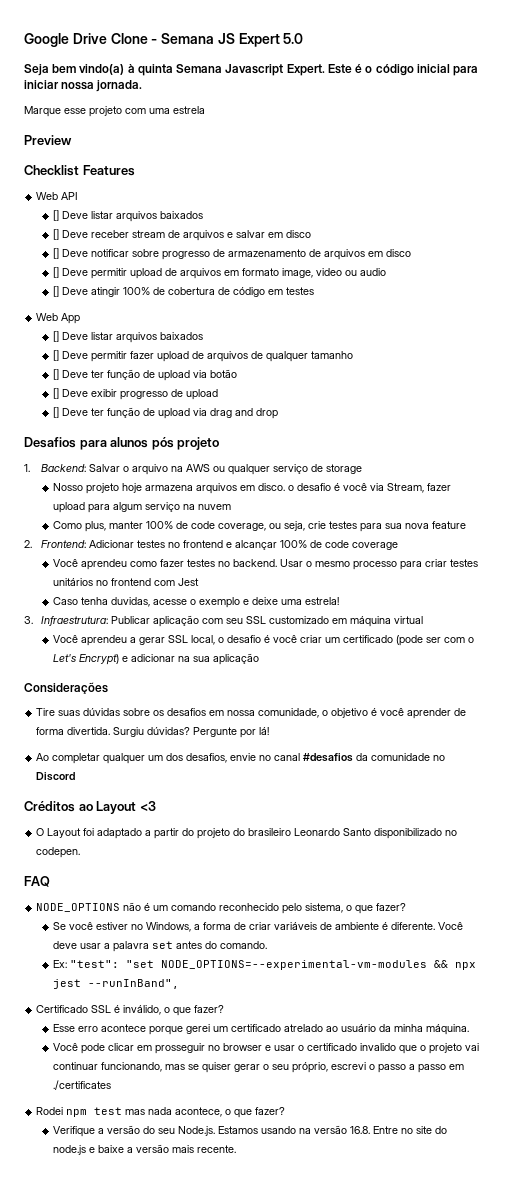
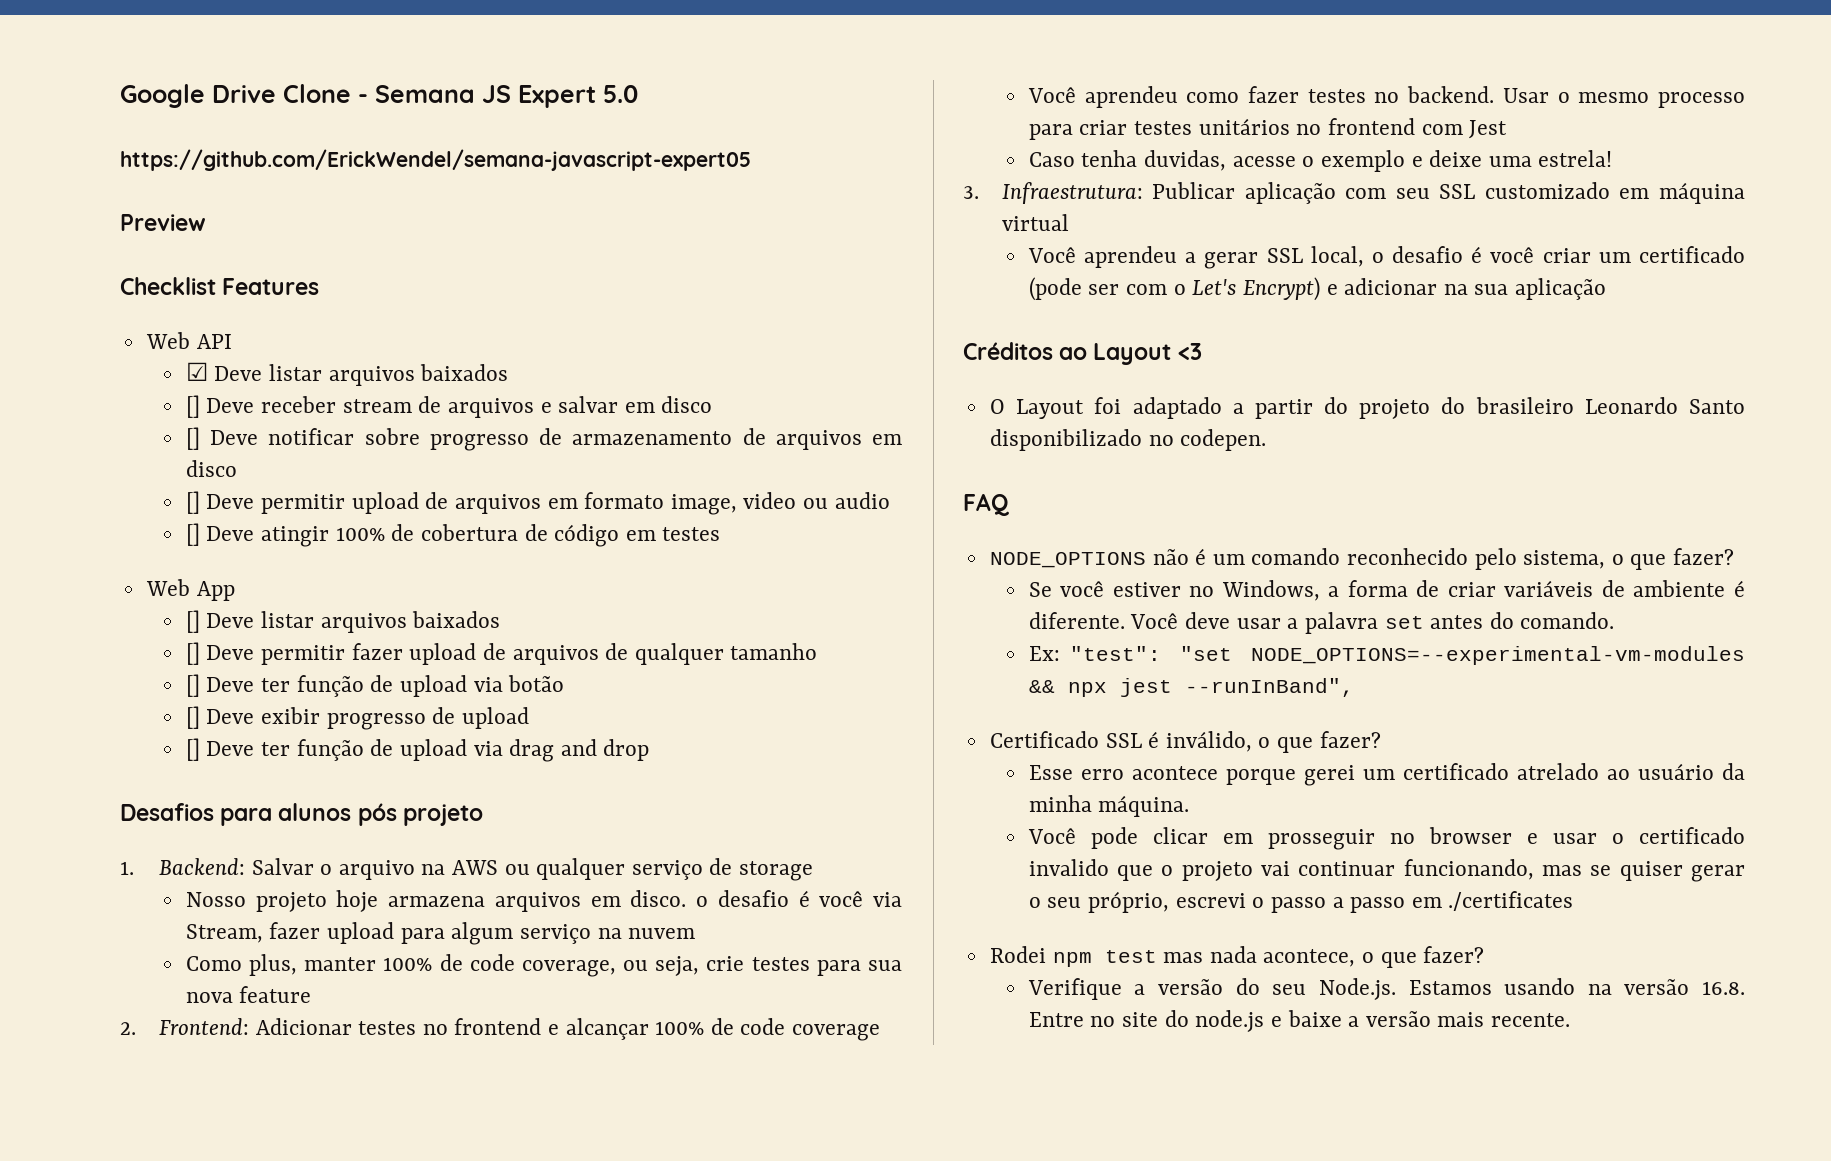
[24,64,479,76] [24,80,143,92] [24,106,205,117] Seja bem vindo(a) à quinta Semana Javascript Expert. Este é o código inicial para iniciar nossa jornada. // Marque esse projeto com uma estrela -> [120,149,751,171] https://github.com/ErickWendel/semana-javascript-expert05
[53,210,60,221] [] -> [185,362,208,381] ☑
[24,682,108,694] [36,708,467,719] [36,727,270,738] [36,753,446,764] [36,772,76,781] // Considerações // Tire suas dúvidas sobre os desafios em nossa comunidade, o objetivo é você aprender de forma divertida. Surgiu dúvidas? Pergunte por lá! // Ao completar qualquer um dos desafios, envie no canal #desafios da comunidade no Discord -> (1606, 289) none

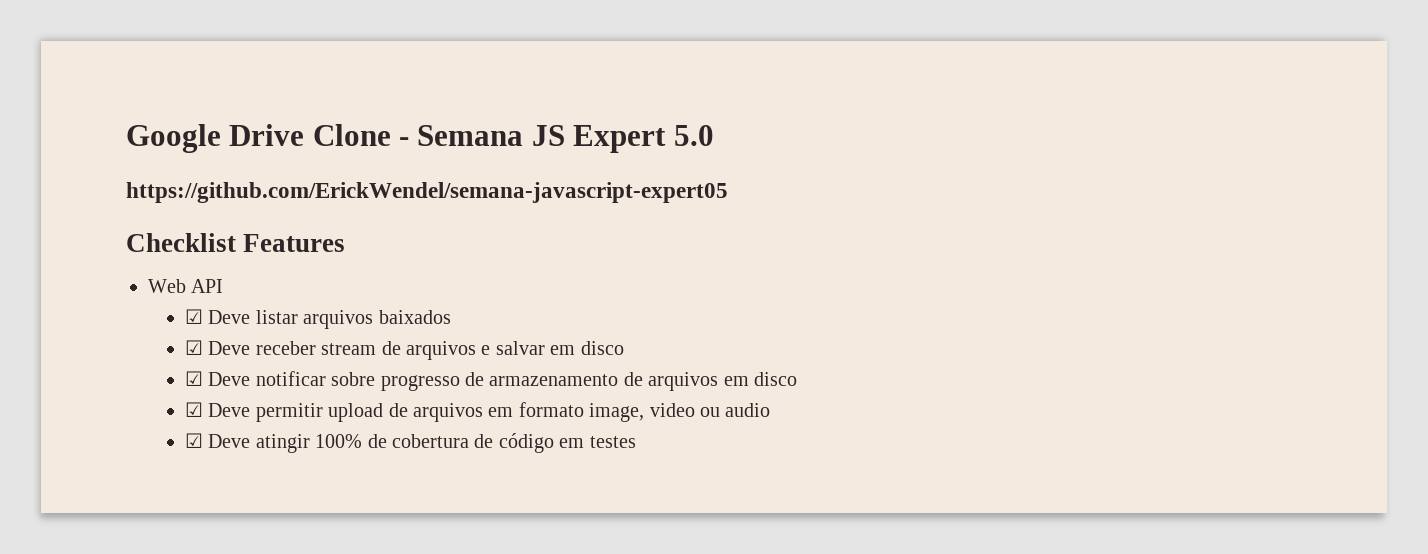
[120,214,206,231] // Preview -> (728, 192) none
[185,395,200,418] [] -> [184,340,203,355] ☑
[185,427,200,450] [] -> [184,371,203,386] ☑
[185,491,200,514] [] -> [184,402,203,417] ☑
[185,523,200,546] [] -> [184,433,203,448] ☑
[145,579,235,601] [185,610,501,633] [185,642,818,665] [185,674,565,697] [185,706,529,730] [185,738,650,762] [120,803,483,826] [120,858,814,881] [185,890,902,912] [185,922,696,945] [185,954,903,977] [185,986,312,1003] [120,1018,881,1041] [1027,86,1746,108] [1028,118,1508,140] [1028,150,1613,172] [963,182,1745,204] [1001,214,1069,231] [1027,246,1746,269] [1028,277,1606,301] [963,342,1202,365] [989,397,1745,419] [989,429,1267,451] [963,493,1009,516] [989,548,1735,570] [1028,580,1745,601] [1028,612,1615,634] [1028,646,1745,665] [1028,678,1354,697] [989,731,1381,753] [1028,763,1745,786] [1028,795,1190,817] [1027,827,1745,850] [1028,859,1745,882] [1028,891,1574,913] [989,946,1485,968] [1027,978,1745,1000] [1028,1010,1570,1032] // Web App // [] Deve listar arquivos baixados // [] Deve permitir fazer upload de arquivos de qualquer tamanho // [] Deve ter função de upload via botão // [] Deve exibir progresso de upload // [] Deve ter função de upload via drag and drop // Desafios para alunos pós projeto // 1. Backend: Salvar o arquivo na AWS ou qualquer serviço de storage // Nosso projeto hoje armazena arquivos em disco. o desafio é você via Stream, fazer upload para algum serviço na nuvem // Como plus, manter 100% de code coverage, ou seja, crie testes para sua nova feature // 2. Frontend: Adicionar testes no frontend e alcançar 100% de code coverage // Você aprendeu como fazer testes no backend. Usar o mesmo processo para criar testes unitários no frontend com Jest // Caso tenha duvidas, acesse o exemplo e deixe uma estrela! // 3. Infraestrutura: Publicar aplicação com seu SSL customizado em máquina virtual // Você aprendeu a gerar SSL local, o desafio é você criar um certificado (pode ser com o Let's Encrypt) e adicionar na sua aplicação // Créditos ao Layout <3 // O Layout foi adaptado a partir do projeto do brasileiro Leonardo Santo disponibilizado no codepen. // FAQ // NODE_OPTIONS não é um comando reconhecido pelo sistema, o que fazer? // Se você estiver no Windows, a forma de criar variáveis de ambiente é diferente. Você deve usar a palavra set antes do comando. // Ex: "test": "set NODE_OPTIONS=--experimental-vm-modules && npx jest --runInBand", // Certificado SSL é inválido, o que fazer? // Esse erro acontece porque gerei um certificado atrelado ao usuário da minha máquina. // Você pode clicar em prosseguir no browser e usar o certificado invalido que o projeto vai continuar funcionando, mas se quiser gerar o seu próprio, escrevi o passo a passo em ./certificates // Rodei npm test mas nada acontece, o que fazer? // Verifique a versão do seu Node.js. Estamos usando na versão 16.8. Entre no site do node.js e baixe a versão mais recente. -> (636, 442) none

